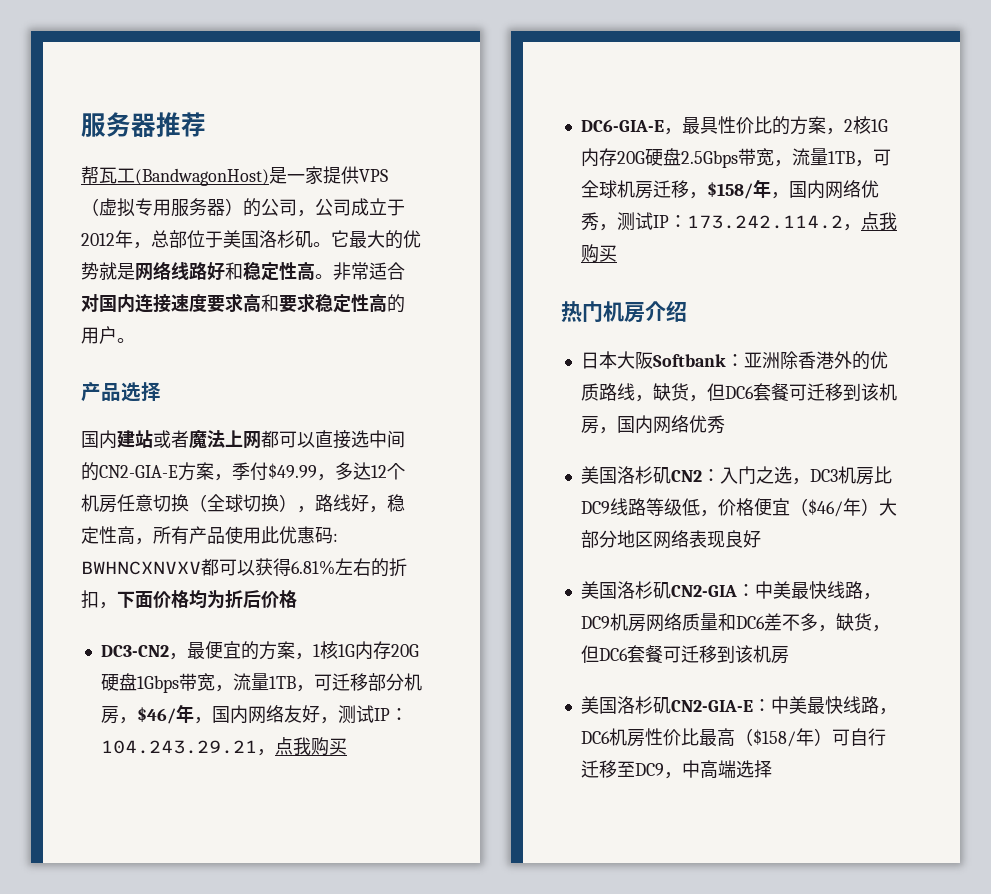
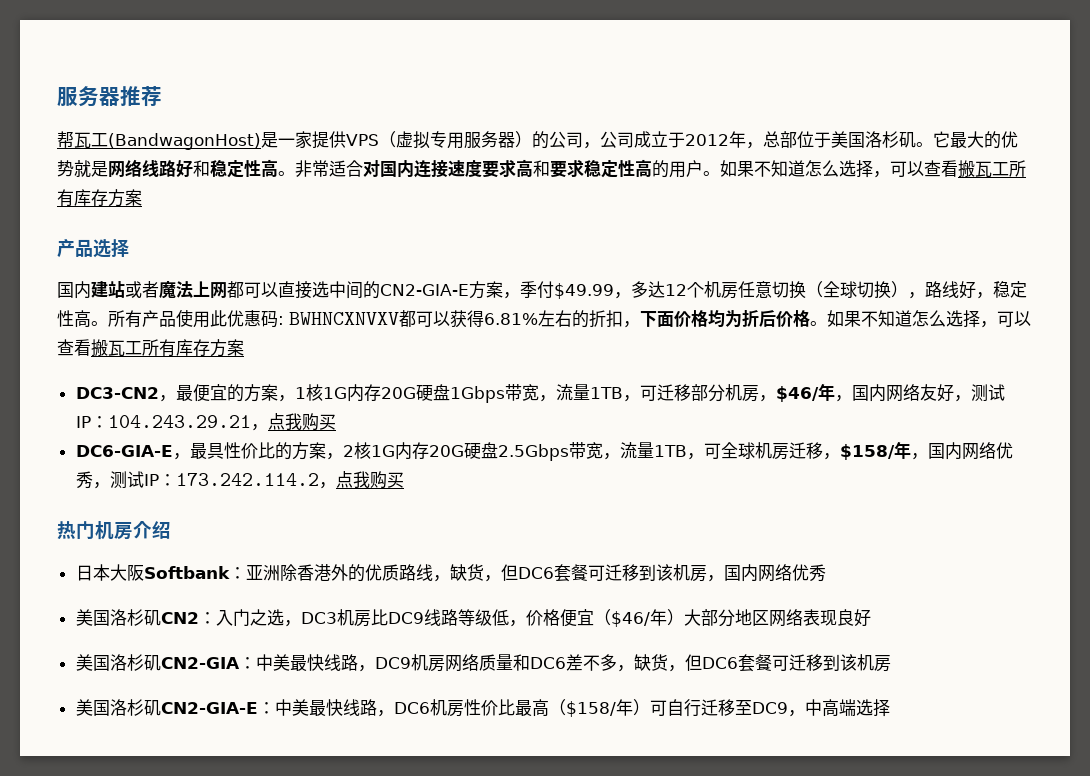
(135, 340) none -> [720,160,1026,178] [57,189,142,207] 如果不知道怎么选择，可以查看搬瓦工所有库存方案
[135,538,153,545] ， -> [91,321,108,326] 。
(297, 599) none -> [810,310,1031,328] [57,339,244,357] 。如果不知道怎么选择，可以查看搬瓦工所有库存方案

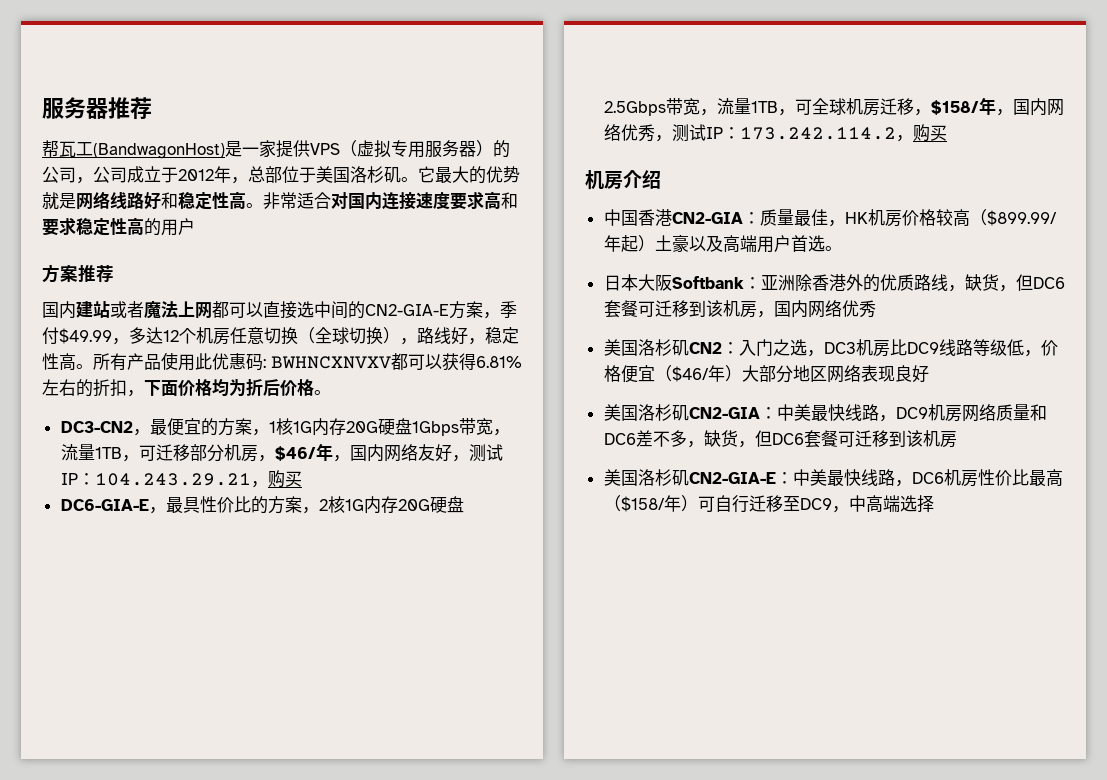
[703,160,1026,178] [57,189,142,207] [57,239,129,258] 。如果不知道怎么选择，可以查看搬瓦工所有库存方案 // 产品选择 -> [42,264,114,283] // 方案推荐
[827,310,1031,328] [57,339,244,357] 如果不知道怎么选择，可以查看搬瓦工所有库存方案 -> (331, 392) none
[267,413,302,430] 点我 -> (268, 484) none
[335,471,404,489] [57,521,95,540] 点我购买 // 热门 -> [912,124,947,142] 购买 //
(171, 530) none -> [603,209,1057,227] [603,235,842,253] // 中国香港CN2-GIA：质量最佳，HK机房价格较高（$899.99/年起）土豪以及高端用户首选。

